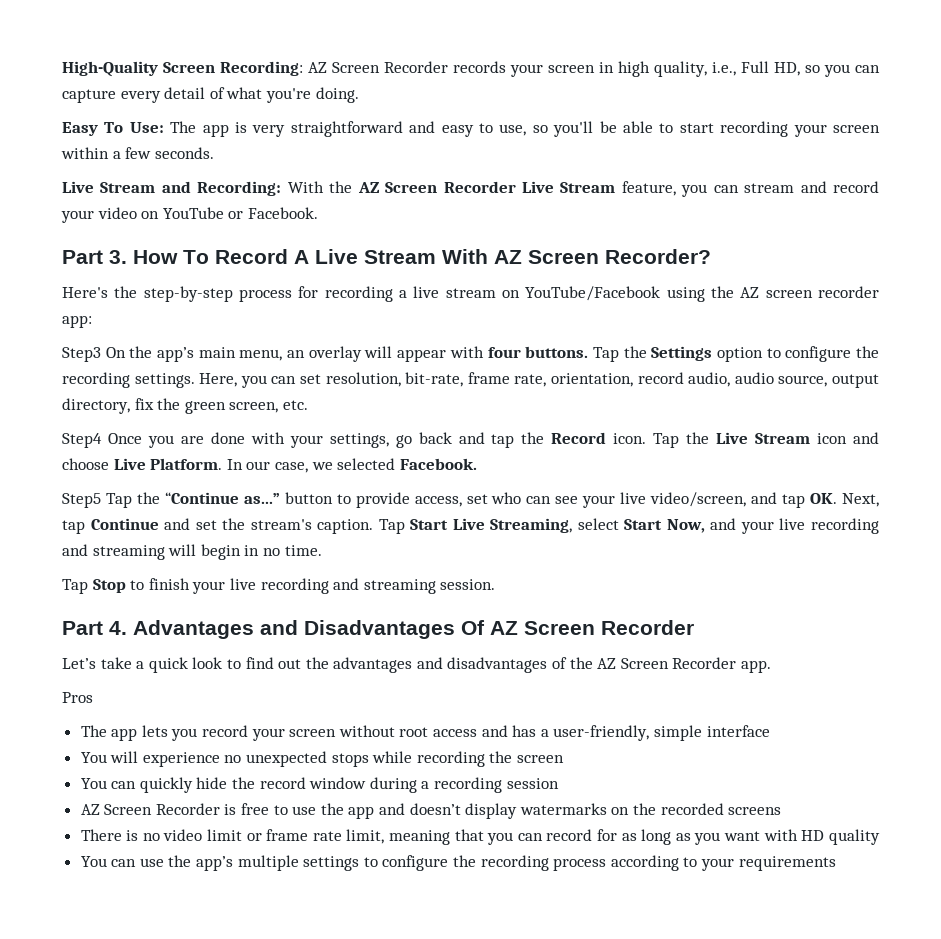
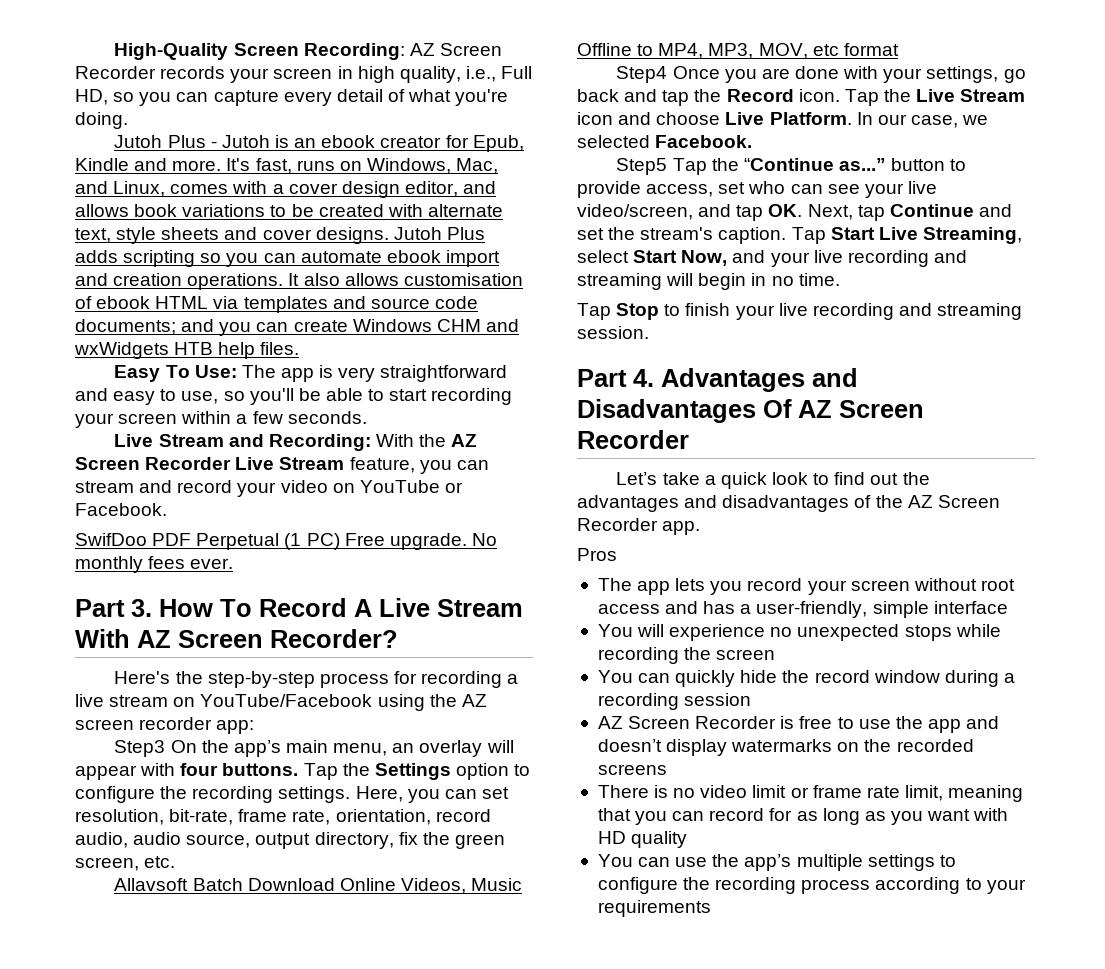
(359, 95) none -> [114,135,524,152] [75,158,499,174] [75,181,497,198] [75,204,503,217] [75,227,485,244] [75,250,500,267] [75,273,523,290] [75,296,478,313] [75,319,519,336] [74,342,300,359] // Jutoh Plus - Jutoh is an ebook creator for Epub, Kindle and more. It's fast, runs on Windows, Mac, and Linux, comes with a cover design editor, and allows book variations to be created with alternate text, style sheets and cover designs. Jutoh Plus adds scripting so you can automate ebook import and creation operations. It also allows customisation of ebook HTML via templates and source code documents; and you can create Windows CHM and wxWidgets HTB help files.
(318, 213) none -> [75,533,497,550] [75,556,234,573] // SwifDoo PDF Perpetual (1 PC) Free upgrade. No monthly fees ever.
(308, 405) none -> [114,878,523,894] [577,43,899,59] // Allavsoft Batch Download Online Videos, Music Offline to MP4, MP3, MOV, etc format

